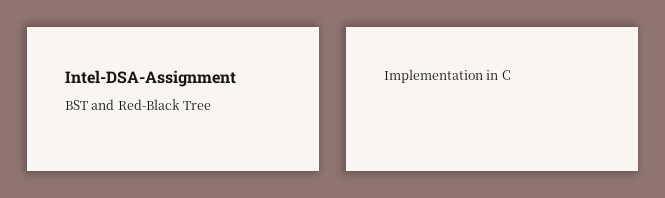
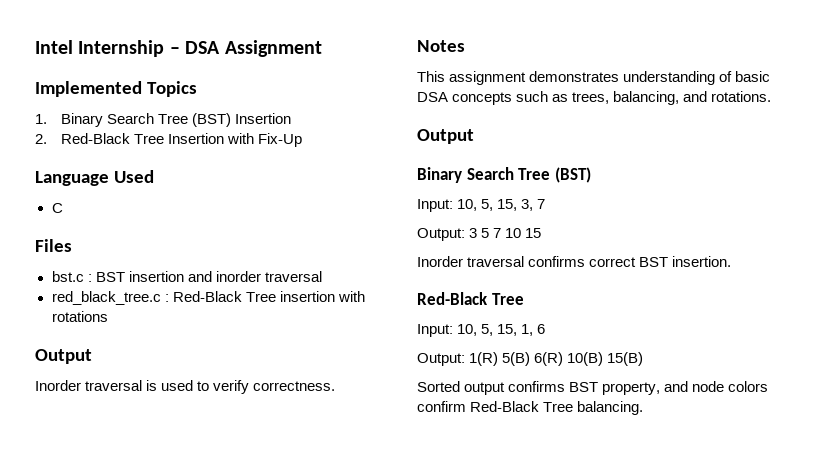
[65,70,236,87] [65,99,212,110] [384,69,511,83] Intel-DSA-Assignment // BST and Red-Black Tree Implementation in C -> [35,40,322,57] [35,81,197,97] [35,113,292,127] [35,133,303,147] [35,170,154,186] [51,203,63,213] [35,239,72,252] [51,271,322,282] [51,291,365,305] [51,311,108,322] [35,349,92,364] [35,380,336,394] [417,40,465,52] [417,71,771,85] [417,91,772,105] [417,129,474,144] [417,167,591,183] [417,199,546,212] [417,228,542,241] [417,256,732,267] [417,292,524,305] [417,324,546,337] [417,352,644,366] [417,381,769,395] [417,401,644,415] Intel Internship – DSA Assignment // Implemented Topics // 1. Binary Search Tree (BST) Insertion // 2. Red-Black Tree Insertion with Fix-Up // Language Used // C // Files // bst.c : BST insertion and inorder traversal // red_black_tree.c : Red-Black Tree insertion with rotations // Output // Inorder traversal is used to verify correctness. // Notes // This assignment demonstrates understanding of basic DSA concepts such as trees, balancing, and rotations. // Output // Binary Search Tree (BST) // Input: 10, 5, 15, 3, 7 // Output: 3 5 7 10 15 // Inorder traversal confirms correct BST insertion. // Red-Black Tree // Input: 10, 5, 15, 1, 6 // Output: 1(R) 5(B) 6(R) 10(B) 15(B) // Sorted output confirms BST property, and node colors confirm Red-Black Tree balancing.

